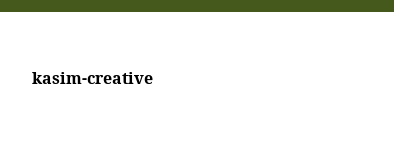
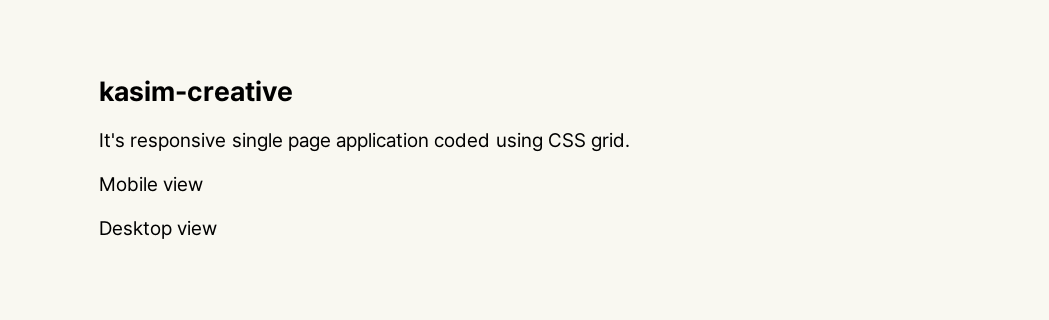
(153, 78) none -> [99,132,631,152] [99,176,204,192] [99,220,218,239] // It's responsive single page application coded using CSS grid. // Mobile view // Desktop view

